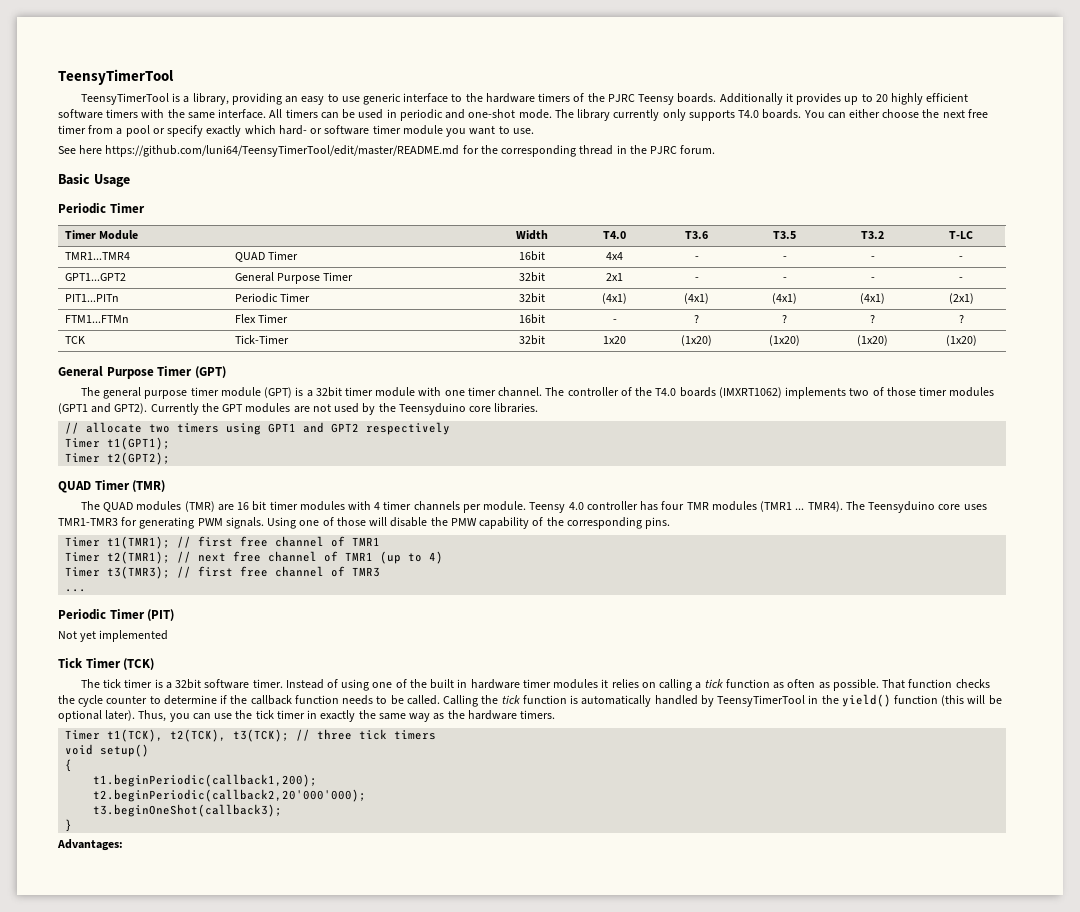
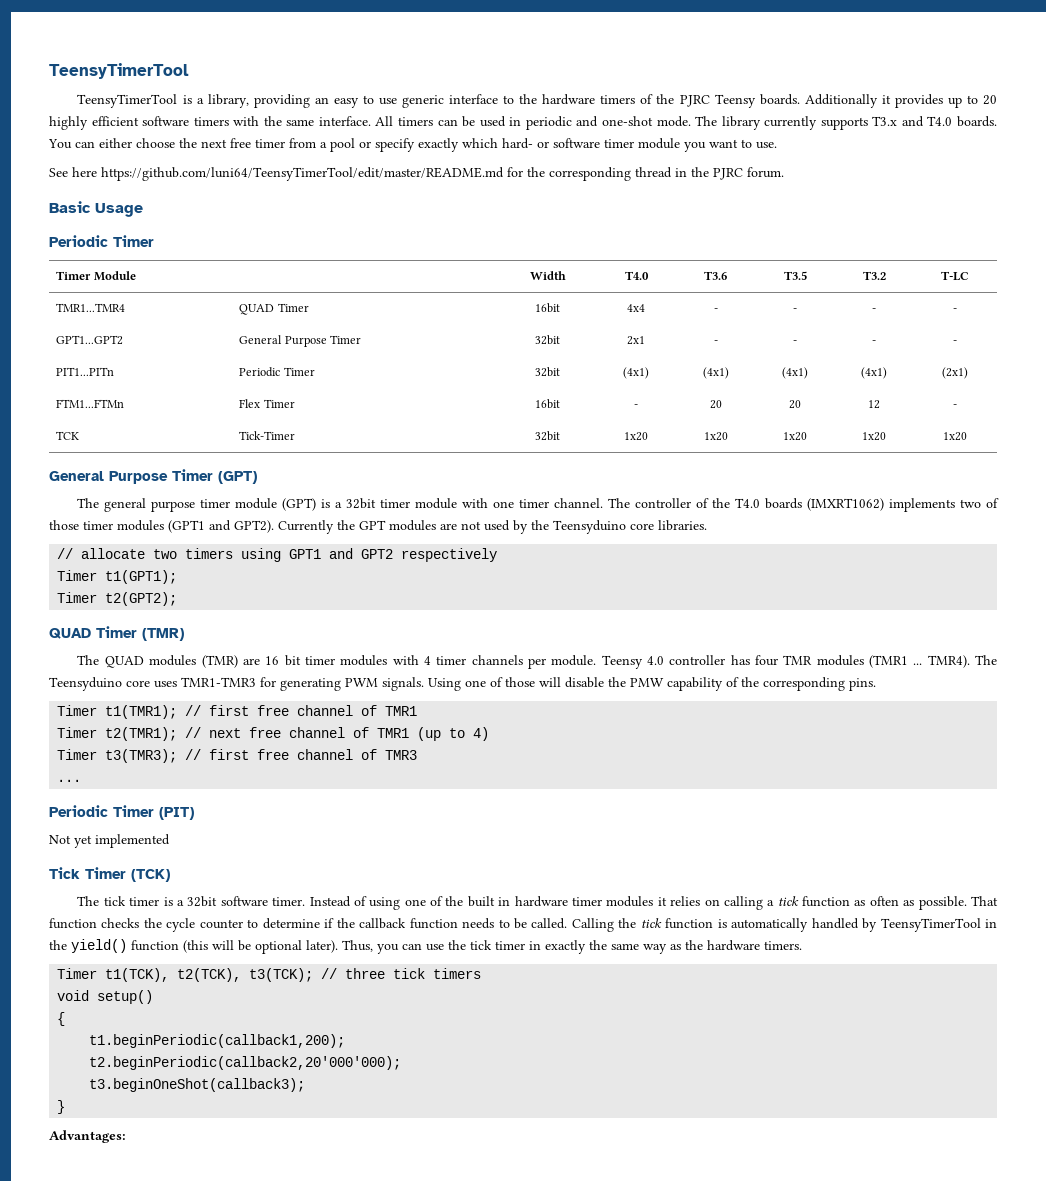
[662,109,735,121] only supports -> [820,116,924,130] supports T3.x and
[694,315,700,323] [782,315,788,323] [870,315,876,323] [958,315,964,323] ? | ? | ? | ? -> [709,400,722,409] [789,400,801,409] [868,400,880,409] [953,404,957,408] 20 | 20 | 12 | -
[681,335,713,346] [769,335,801,346] [857,335,889,346] [945,335,977,346] (1x20) | (1x20) | (1x20) | (1x20) -> [703,432,728,441] [783,432,807,441] [862,432,886,441] [943,432,967,441] 1x20 | 1x20 | 1x20 | 1x20

